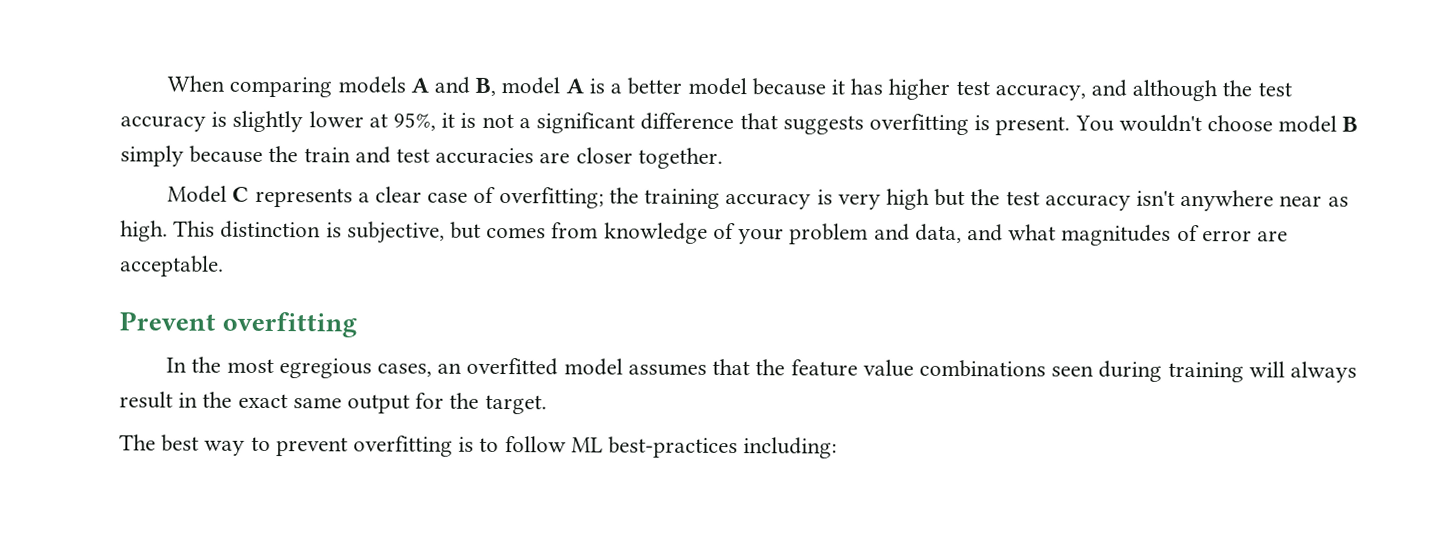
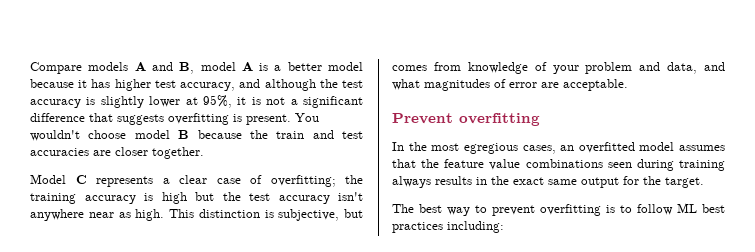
[167,75,333,98] When comparing -> [30,62,82,74] Compare
[120,145,184,167] simply -> (190, 134) none
[837,193,881,210] very -> (153, 197) none
[1248,361,1357,383] [119,391,173,409] will always result -> [392,176,472,188] always results
[608,436,739,459] best-practices -> [702,204,725,213] [392,222,443,233] best practices

